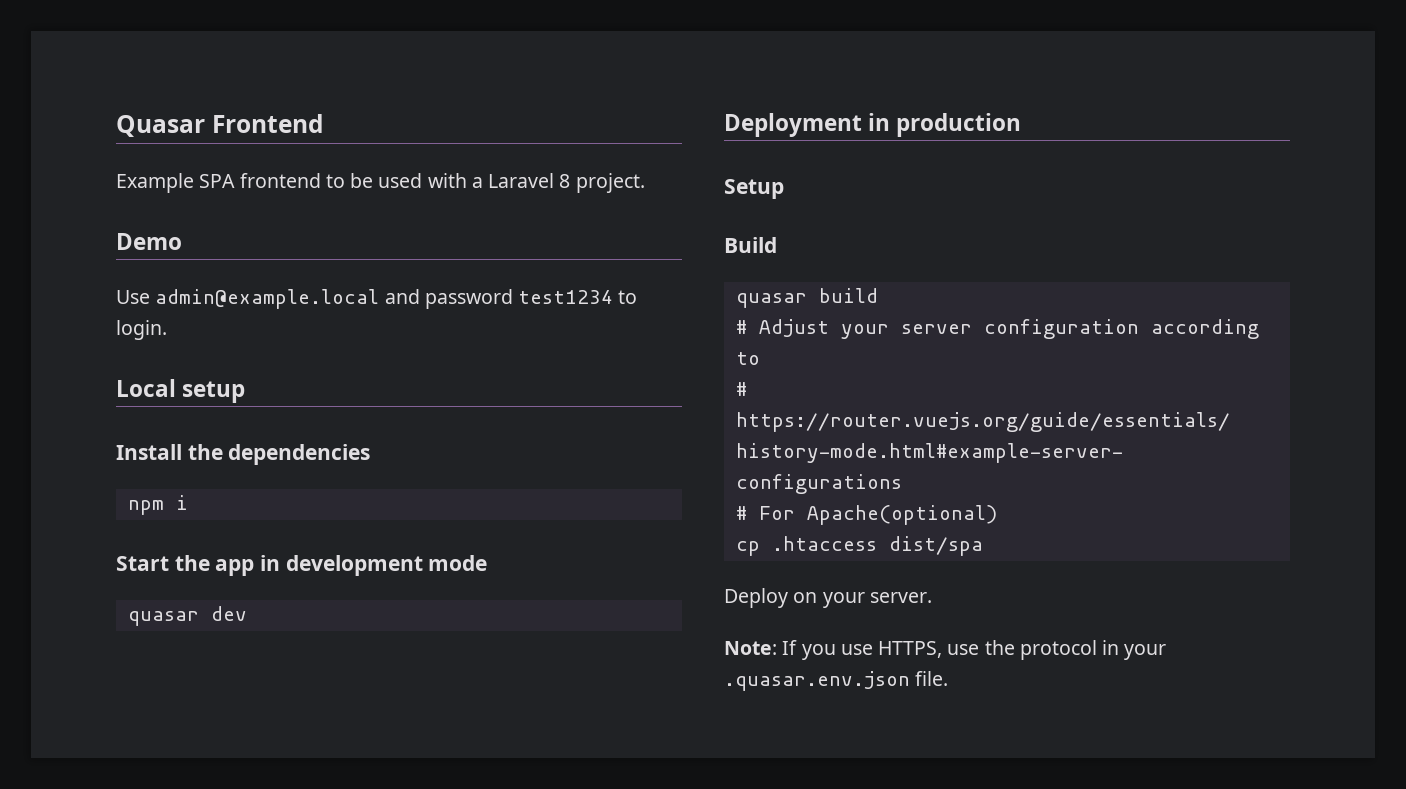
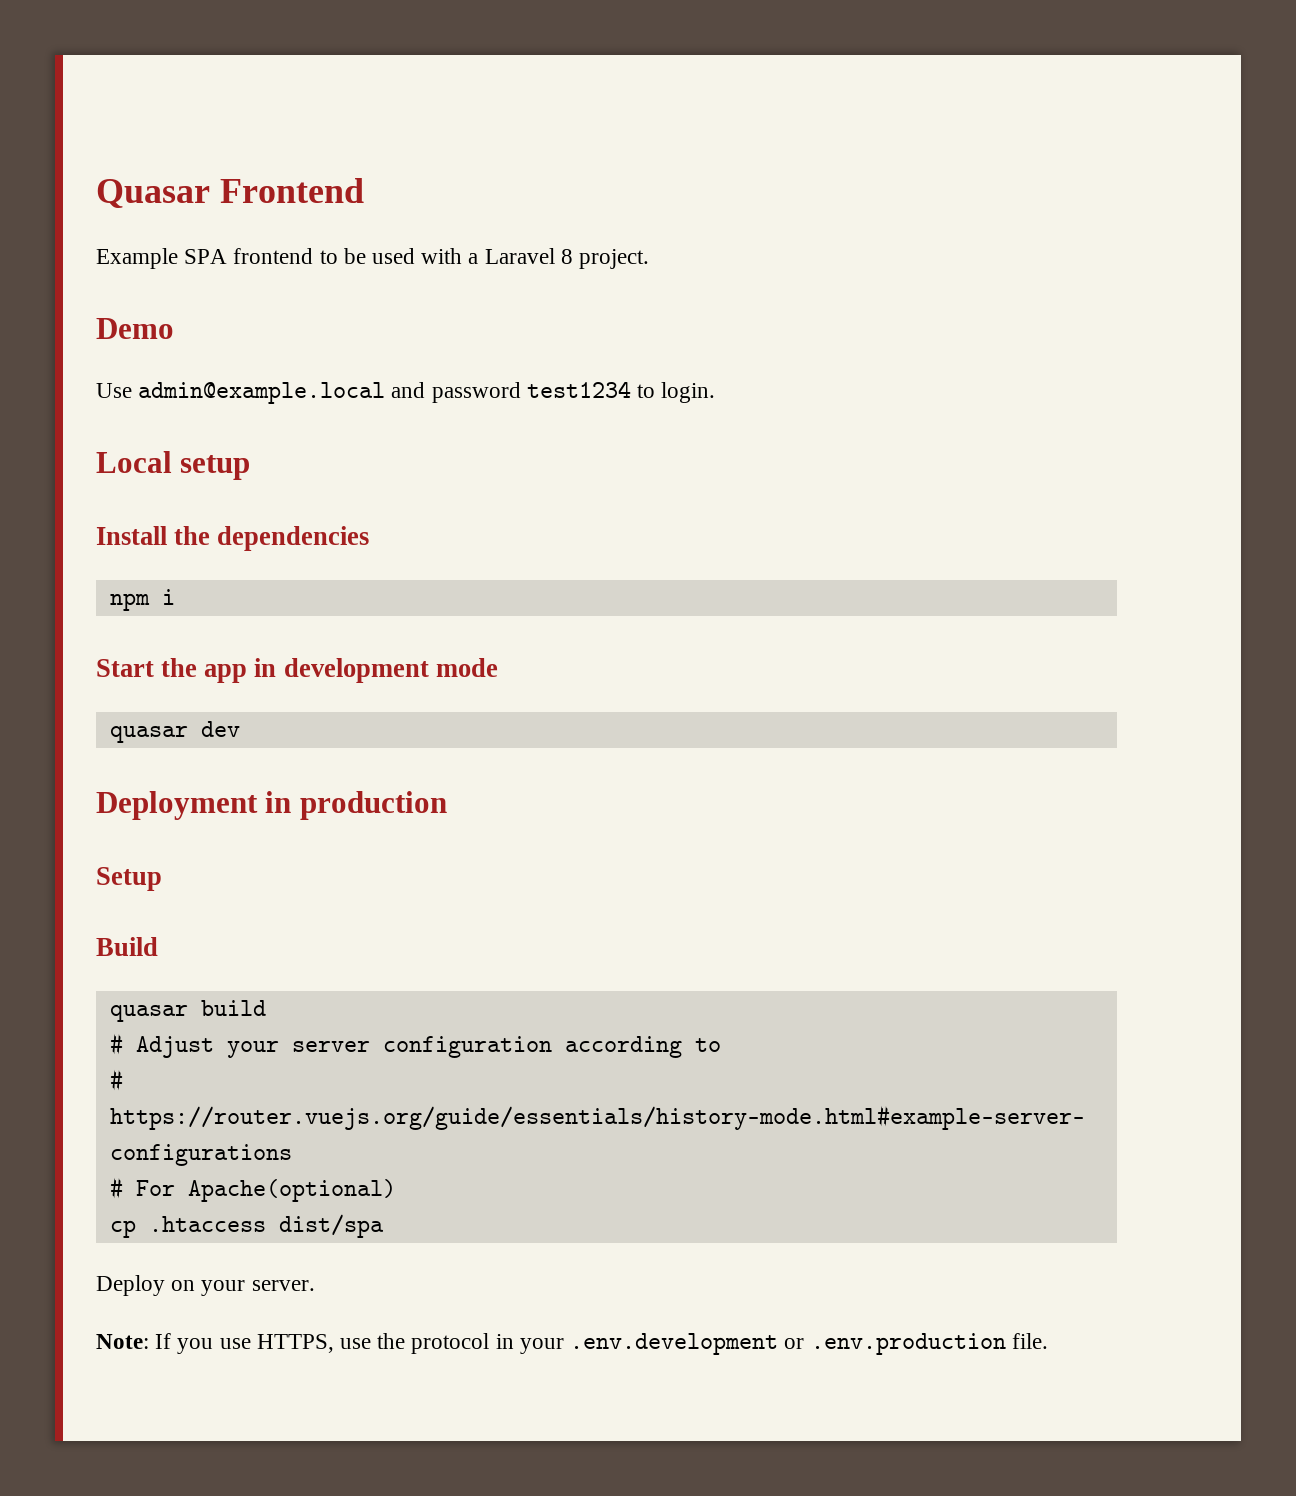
[724,671,910,691] .quasar.env.json -> [570,1333,1006,1355] .env.development or .env.production

